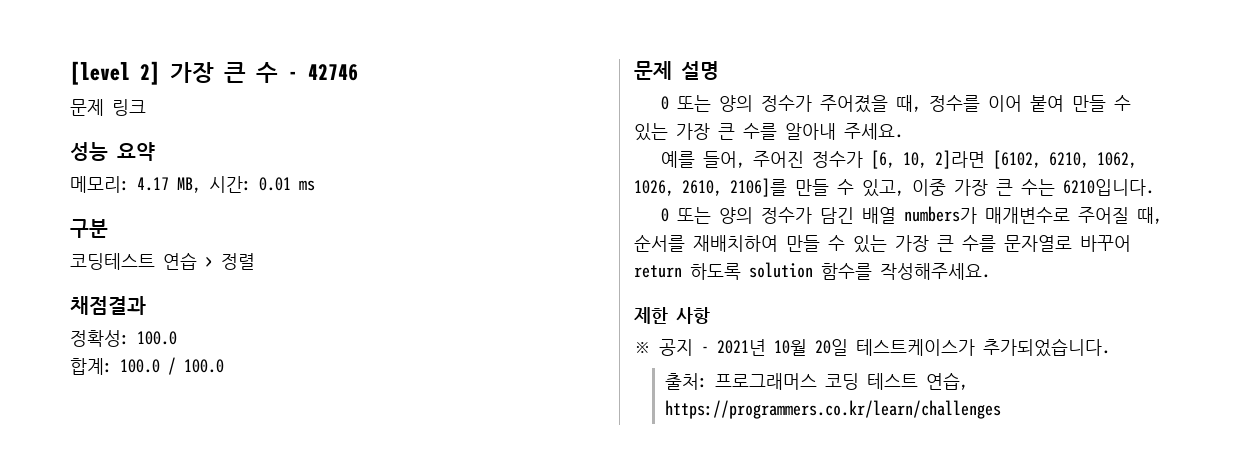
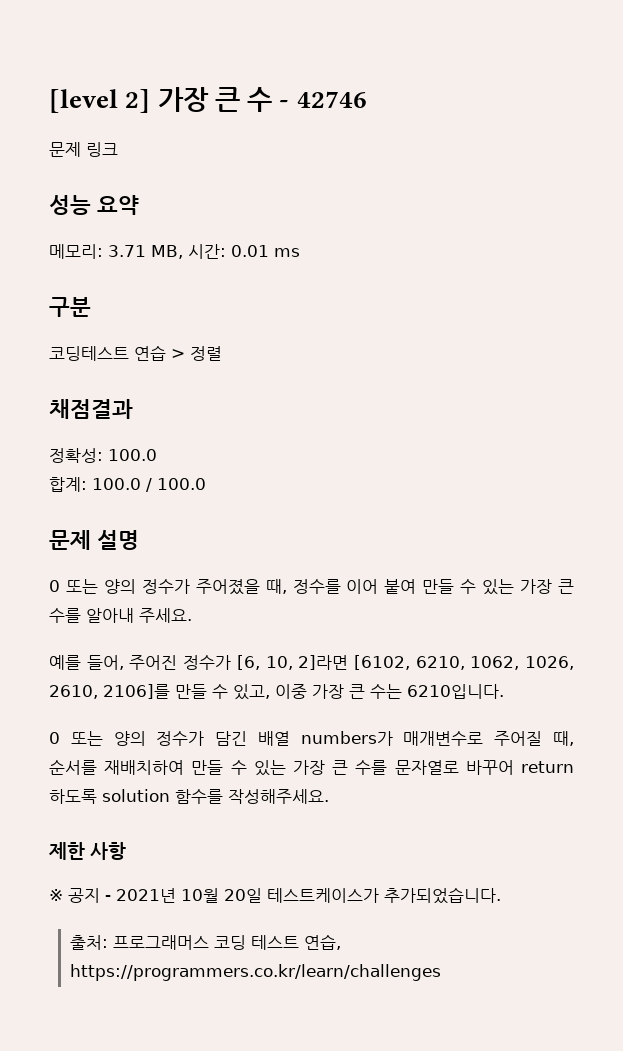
[137,177,169,191] 4.17 -> [108,245,146,257] 3.71

